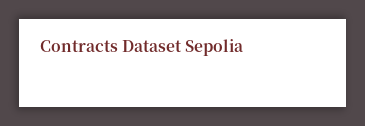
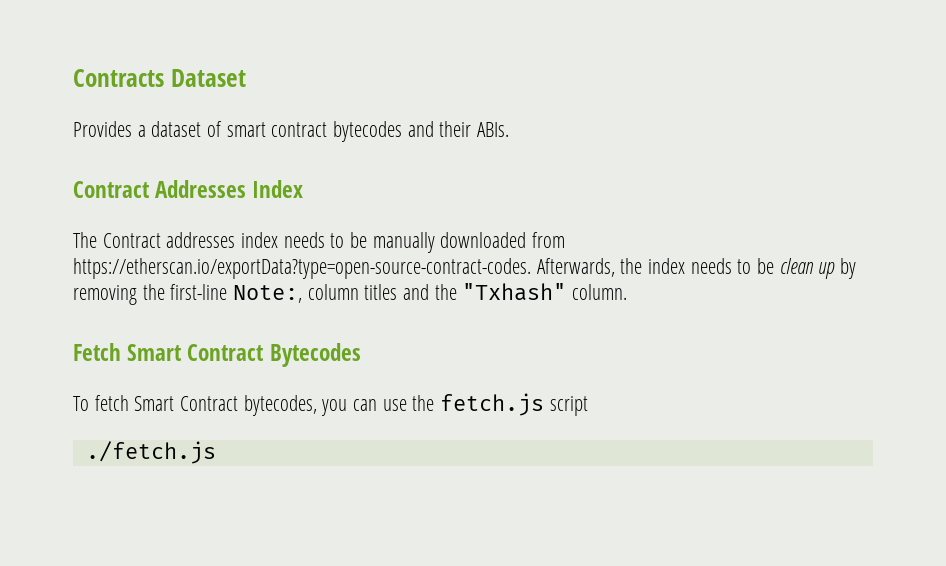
[185,39,245,56] Sepolia -> [73,121,510,142] [73,180,304,198] [73,232,566,253] [73,258,857,279] [73,283,628,305] [73,343,361,367] [73,393,588,416] [85,441,216,464] // Provides a dataset of smart contract bytecodes and their ABIs. // Contract Addresses Index // The Contract addresses index needs to be manually downloaded from https://etherscan.io/exportData?type=open-source-contract-codes. Afterwards, the index needs to be clean up by removing the first-line Note:, column titles and the "Txhash" column. // Fetch Smart Contract Bytecodes // To fetch Smart Contract bytecodes, you can use the fetch.js script // ./fetch.js

